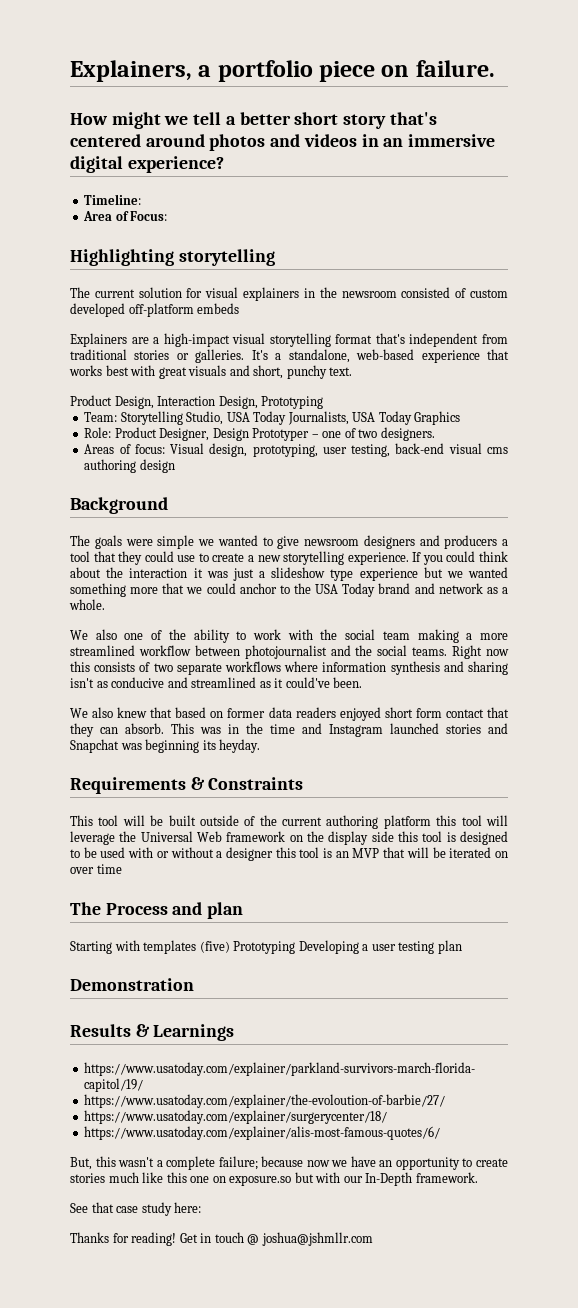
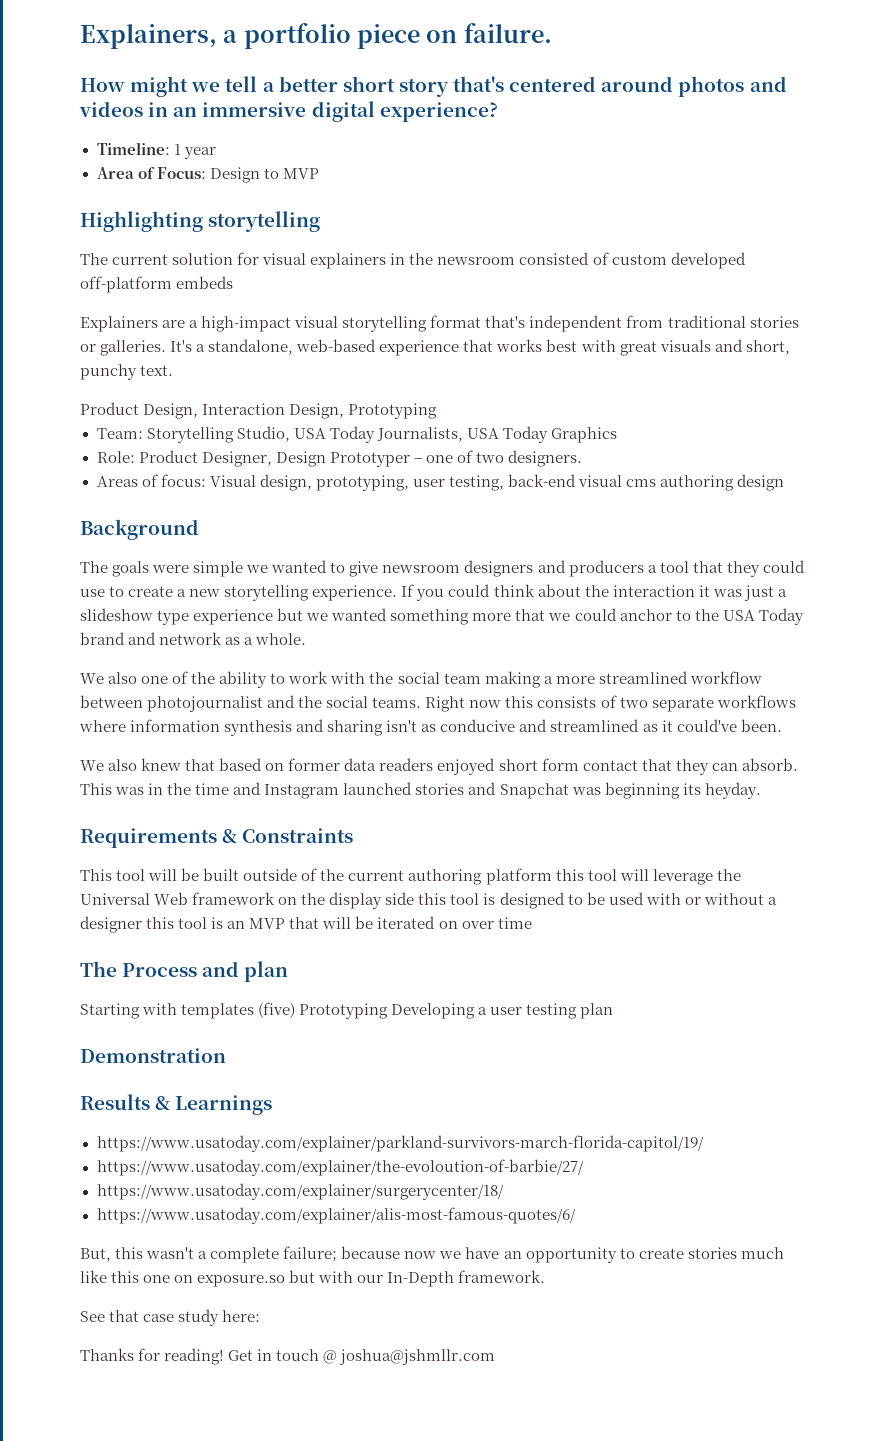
(142, 199) none -> [173,144,216,159] 1 year
(168, 216) none -> [209,167,319,183] Design to MVP

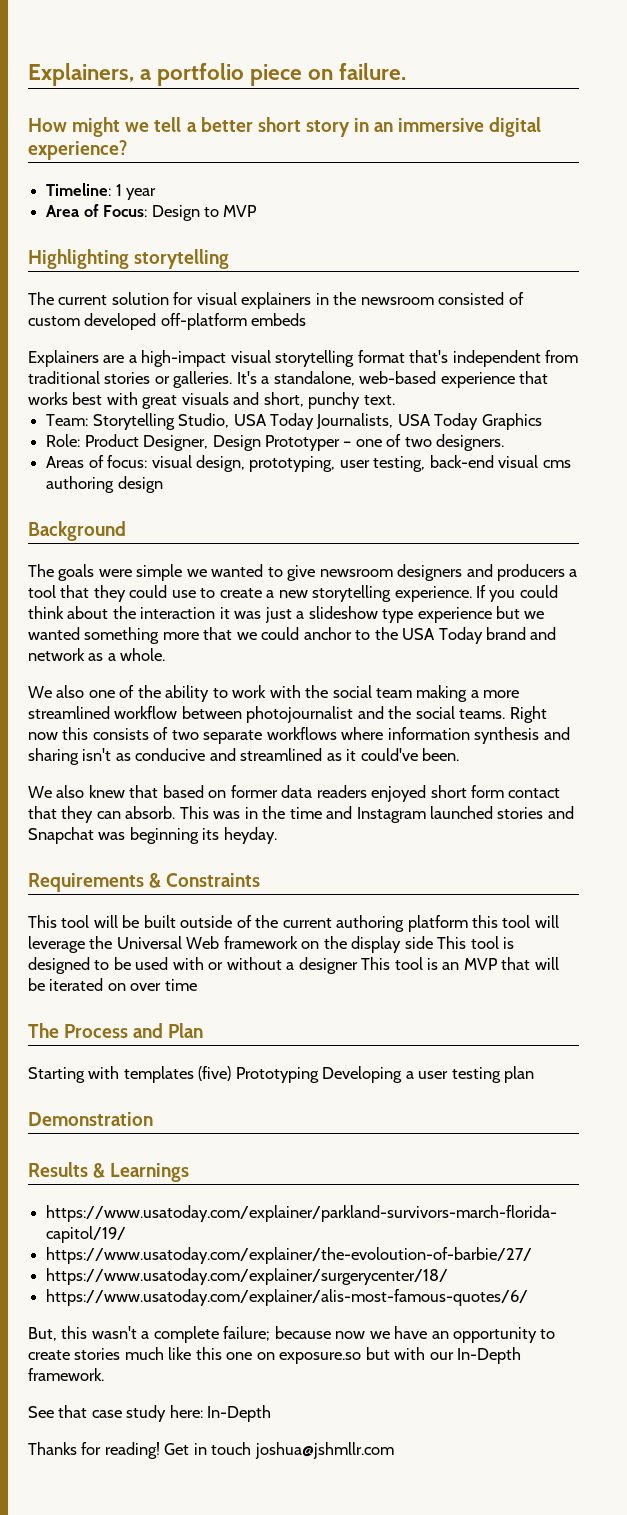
[453,76,787,97] [79,101,143,117] that's centered around photos and videos -> (350, 128) none
[80,402,438,419] // Product Design, Interaction Design, Prototyping -> (395, 400) none
[209,475,256,487] Visual -> [151,455,192,468] visual
[418,893,447,905] this -> [437,936,467,949] This
[146,917,175,929] this -> [361,957,391,970] This
[244,961,289,982] plan -> [168,1023,204,1038] Plan
(261, 1316) none -> [207,1405,272,1422] In-Depth
[323,1350,338,1364] @ -> (252, 1448) none

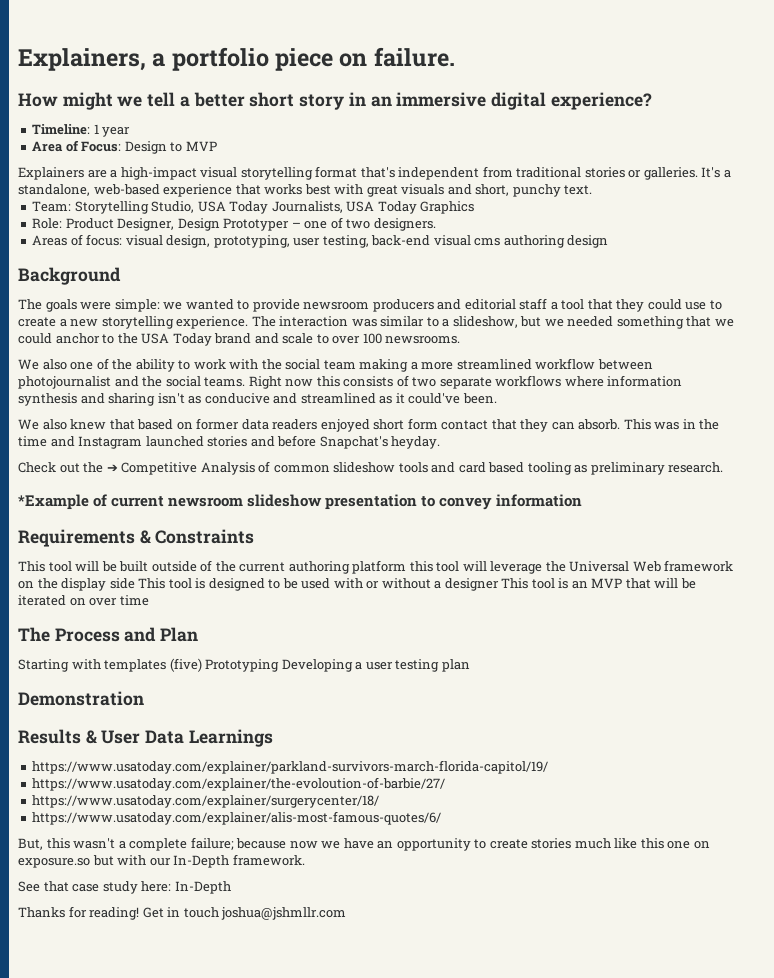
[28,249,230,269] [28,292,524,309] [28,313,307,330] // Highlighting storytelling // The current solution for visual explainers in the newsroom consisted of custom developed off-platform embeds -> (217, 146) none
[136,564,183,581] simple -> [114,299,160,312] simple:
[287,564,566,581] give newsroom designers and producers -> [252,298,548,312] provide newsroom producers and editorial staff
[476,585,558,602] [28,606,545,623] [28,627,199,644] If you could think about the interaction it was just a slideshow type experience but we wanted something more -> [251,316,684,329] The interaction was similar to a slideshow, but we needed something
[28,648,166,661] network as a whole. -> [282,333,461,344] scale to over 100 newsrooms.
[28,827,277,844] Snapchat was beginning its heyday. -> [277,435,441,449] [18,461,724,475] [18,494,583,510] before Snapchat's heyday. // Check out the ➔ Competitive Analysis of common slideshow tools and card based tooling as preliminary research. // *Example of current newsroom slideshow presentation to convey information
(106, 1170) none -> [101,730,185,744] User Data

